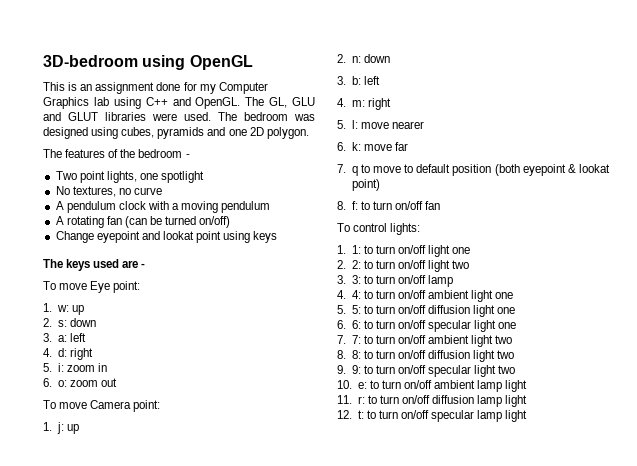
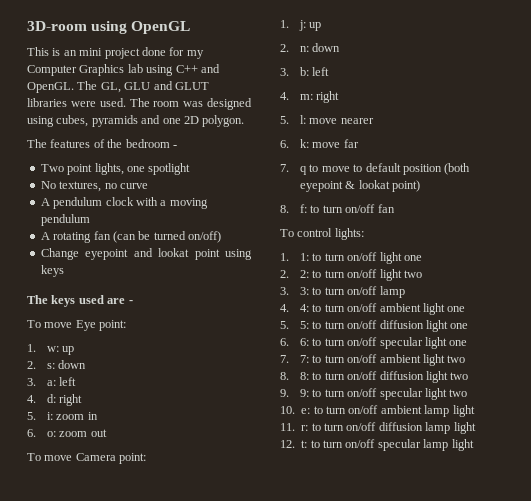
[43,55,138,67] 3D-bedroom -> [27,21,87,31] 3D-room
[95,82,155,94] assignment -> [79,48,140,59] mini project
[244,112,288,121] bedroom -> [153,101,180,107] room

